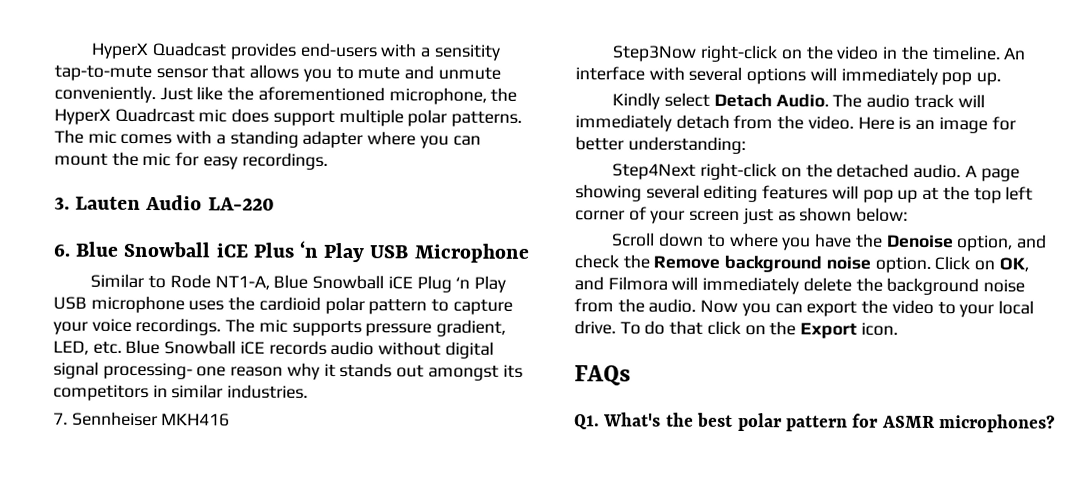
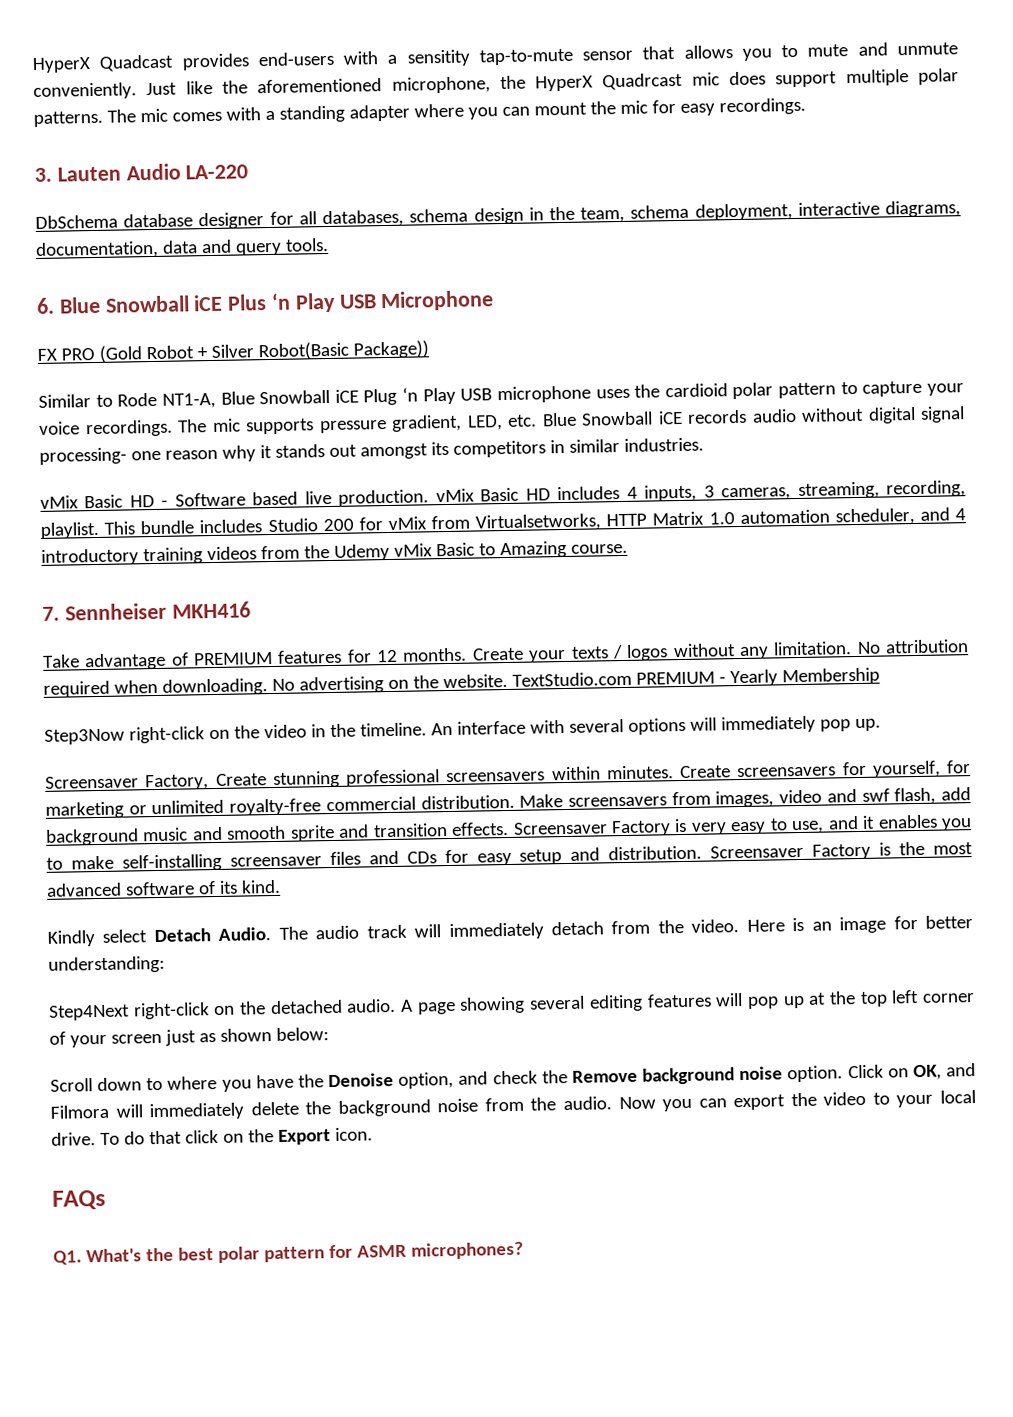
(275, 204) none -> [35,200,961,230] [35,237,329,259] // DbSchema database designer for all databases, schema design in the team, schema deployment, interactive diagrams, documentation, data and query tools.
(530, 253) none -> [37,340,429,363] // FX PRO (Gold Robot + Silver Robot(Basic Package))
[53,411,231,427] 7. Sennheiser MKH416 -> [40,480,967,509] [40,507,966,539] [41,540,628,566] [42,601,251,621] [43,639,970,671] [43,667,880,698] vMix Basic HD - Software based live production. vMix Basic HD includes 4 inputs, 3 cameras, streaming, recording, playlist. This bundle includes Studio 200 for vMix from Virtualsetworks, HTTP Matrix 1.0 automation scheduler, and 4 introductory training videos from the Udemy vMix Basic to Amazing course. // 7. Sennheiser MKH416 // Take advantage of PREMIUM features for 12 months. Create your texts / logos without any limitation. No attribution required when downloading. No advertising on the website. TextStudio.com PREMIUM - Yearly Membership
(1002, 79) none -> [45,760,971,791] [45,787,971,819] [46,814,973,846] [46,841,973,872] [46,879,281,897] // Screensaver Factory, Create stunning professional screensavers within minutes. Create screensavers for yourself, for marketing or unlimited royalty-free commercial distribution. Make screensavers from images, video and swf flash, add background music and smooth sprite and transition effects. Screensaver Factory is very easy to use, and it enables you to make self-installing screensaver files and CDs for easy setup and distribution. Screensaver Factory is the most advanced software of its kind.

